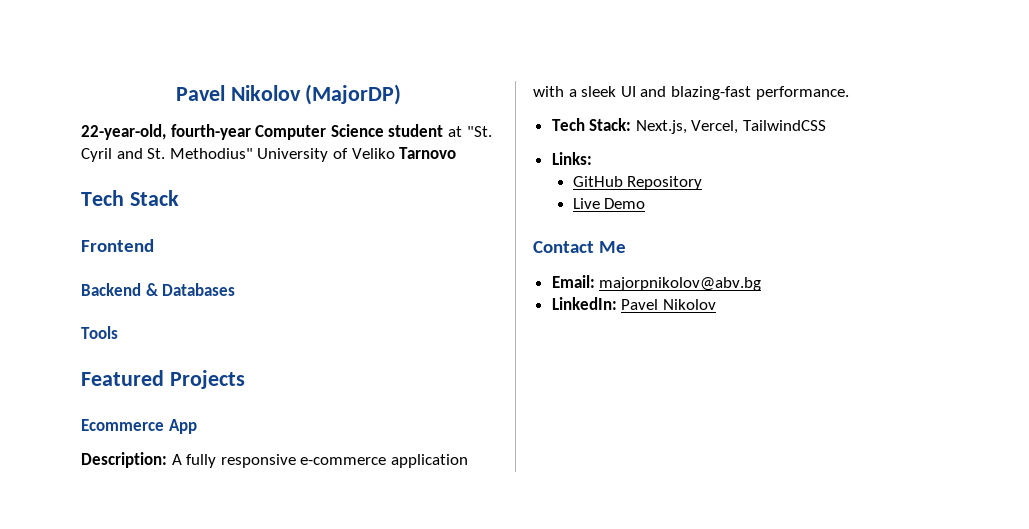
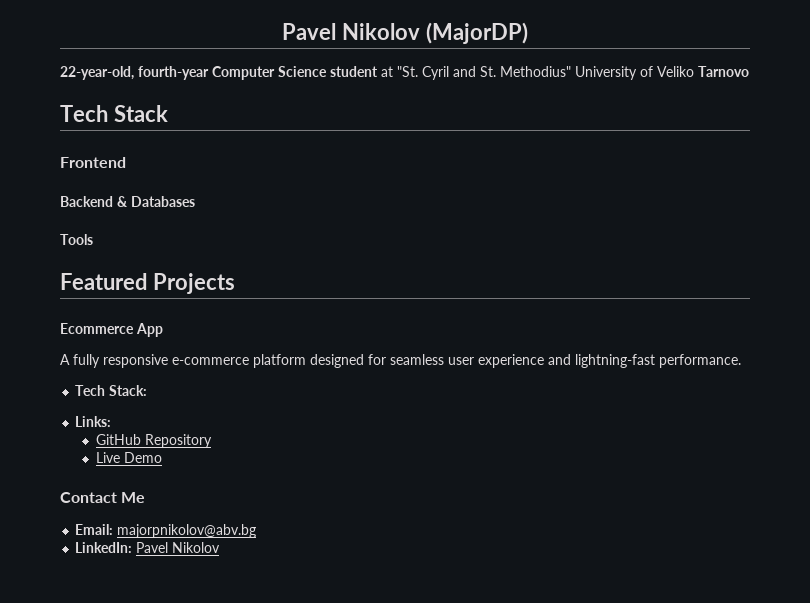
[81,452,167,468] Description: -> (163, 330) none
[390,454,468,468] [533,86,751,100] application with a sleek UI and blazing-fast -> [253,354,655,368] platform designed for seamless user experience and lightning-fast
[635,120,827,134] Next.js, Vercel, TailwindCSS -> (148, 390) none

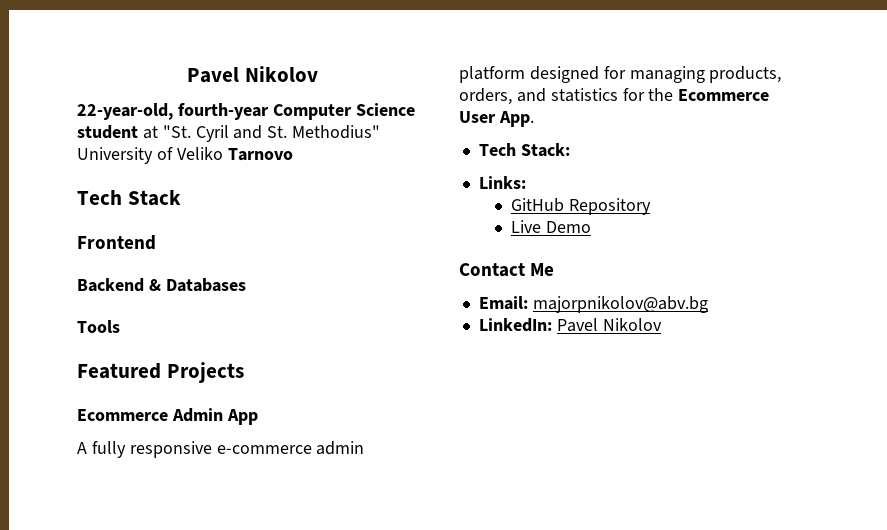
[282,22,528,44] Pavel Nikolov (MajorDP) -> [187,66,318,83] Pavel Nikolov
(134, 328) none -> [171,408,223,422] Admin
(249, 361) none -> [316,441,365,455] admin
[390,354,741,368] seamless user experience and lightning-fast performance. -> [629,66,782,83] [459,88,770,105] [459,111,534,127] managing products, orders, and statistics for the Ecommerce User App.

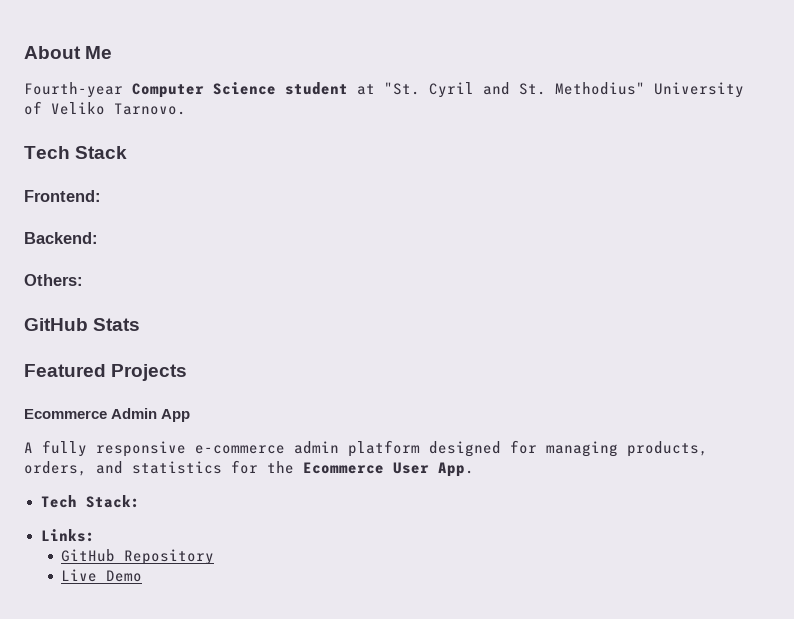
[187,66,318,83] [77,103,269,120] Pavel Nikolov // 22-year-old, fourth-year -> [24,46,113,59] [24,82,123,98] About Me // Fourth-year
[227,148,293,161] Tarnovo -> [114,103,186,115] Tarnovo.
[77,235,156,250] [77,278,246,292] [77,320,120,333] Frontend // Backend & Databases // Tools -> [24,190,101,202] [24,232,98,244] [24,274,83,286] [24,318,141,331] Frontend: // Backend: // Others: // GitHub Stats
[459,263,555,277] [478,296,708,313] [478,318,662,332] // Contact Me // Email: majorpnikolov@abv.bg // LinkedIn: Pavel Nikolov -> (143, 576) none

